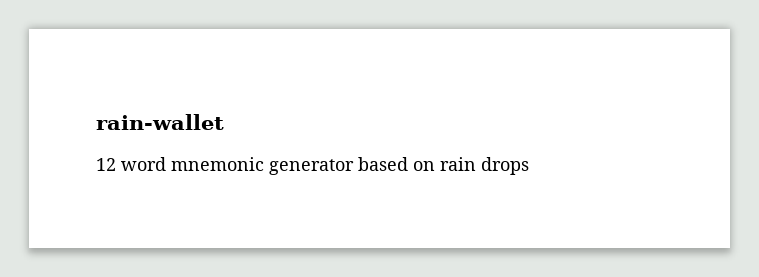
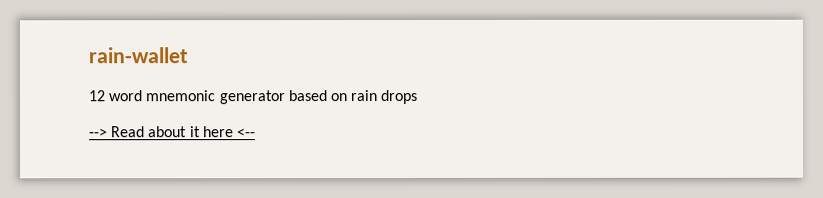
(529, 166) none -> [89,126,256,138] // --> Read about it here <--

